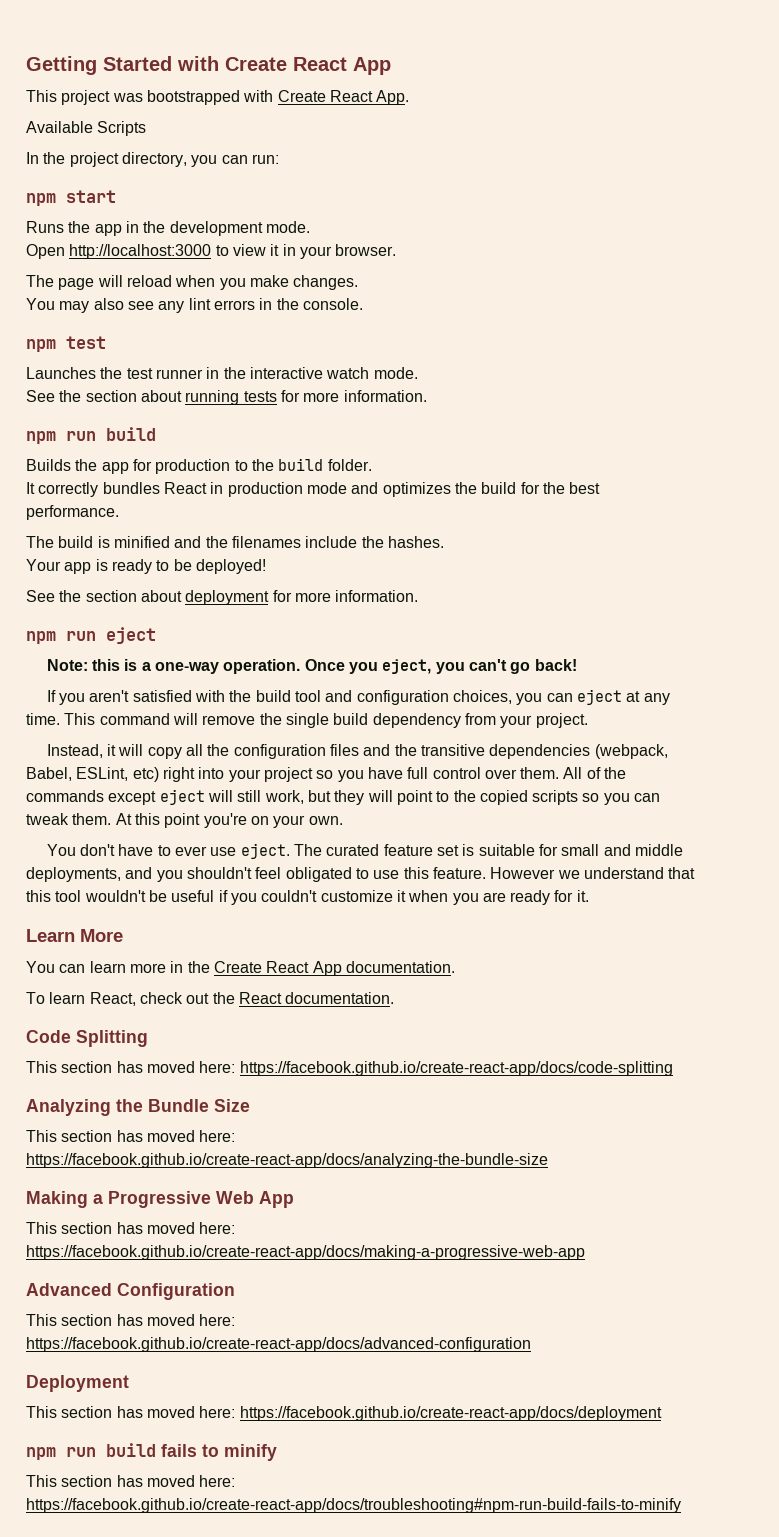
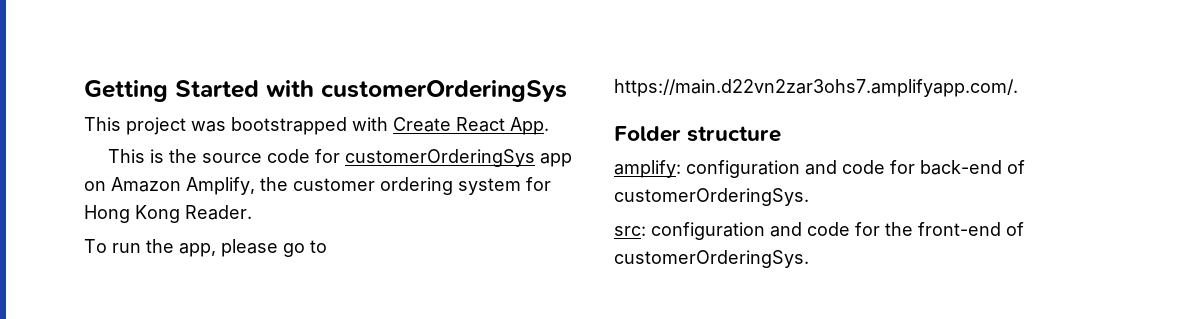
[225,57,391,75] Create React App -> [321,80,567,102] customerOrderingSys
[26,121,147,136] [26,152,279,167] [26,190,116,206] [26,221,310,236] [26,244,397,259] [26,275,359,290] [26,298,363,313] [26,336,106,352] [26,367,418,379] [26,390,427,405] [26,427,156,444] [26,458,372,474] [26,482,601,497] [26,505,119,520] [26,536,444,548] [26,559,266,574] [26,590,419,605] [26,627,156,644] [46,659,577,674] [46,689,670,705] [26,713,588,728] [46,744,668,759] [26,767,627,782] [26,789,661,805] [26,813,343,828] [46,843,683,859] [26,867,696,882] [26,890,589,905] [26,929,123,942] [26,961,455,976] [26,992,395,1006] [26,1030,148,1047] [26,1061,673,1076] [26,1099,250,1116] [26,1130,236,1142] [26,1153,548,1168] [26,1191,294,1208] [26,1222,236,1234] [26,1245,585,1260] [26,1283,235,1300] [26,1314,236,1326] [26,1337,531,1352] [26,1375,129,1392] [26,1406,662,1421] [26,1443,277,1461] [26,1475,236,1487] [26,1498,681,1513] Available Scripts // In the project directory, you can run: // npm start // Runs the app in the development mode. // Open http://localhost:3000 to view it in your browser. // The page will reload when you make changes. // You may also see any lint errors in the console. // npm test // Launches the test runner in the interactive watch mode. // See the section about running tests for more information. // npm run build // Builds the app for production to the build folder. // It correctly bundles React in production mode and optimizes the build for the best performance. // The build is minified and the filenames include the hashes. // Your app is ready to be deployed! // See the section about deployment for more information. // npm run eject // Note: this is a one-way operation. Once you eject, you can't go back! // If you aren't satisfied with the build tool and configuration choices, you can eject at any time. This command will remove the single build dependency from your project. // Instead, it will copy all the configuration files and the transitive dependencies (webpack, Babel, ESLint, etc) right into your project so you have full control over them. All of the commands except eject will still work, but they will point to the copied scripts so you can tweak them. At this point you're on your own. // You don't have to ever use eject. The curated feature set is suitable for small and middle deployments, and you shouldn't feel obligated to use this feature. However we understand that this tool wouldn't be useful if you couldn't customize it when you are ready for it. // Learn More // You can learn more in the Create React App documentation. // To learn React, check out the React documentation. // Code Splitting // This section has moved here: https://facebook.github.io/create-react-app/docs/code-splitting // Analyzing the Bundle Size // This section has moved here: https://facebook.github.io/create-react-app/docs/analyzing-the-bundle-size // Making a Progressive Web App // This section has moved here: https://facebook.github.io/create-react-app/docs/making-a-progressive-web-app // Advanced Configuration // This section has moved here: https://facebook.github.io/create-react-app/docs/advanced-configuration // Deployment // This section has moved here: https://facebook.github.io/create-react-app/docs/deployment // npm run build fails to minify // This section has moved here: https://facebook.github.io/create-react-app/docs/troubleshooting#npm-run-build-fails-to-minify -> [108,149,573,167] [84,177,551,195] [84,205,252,223] [84,239,327,257] [614,79,1018,97] [614,126,782,142] [614,160,1025,178] [614,188,809,206] [614,222,1024,240] [614,250,809,268] This is the source code for customerOrderingSys app on Amazon Amplify, the customer ordering system for Hong Kong Reader. // To run the app, please go to https://main.d22vn2zar3ohs7.amplifyapp.com/. // Folder structure // amplify: configuration and code for back-end of customerOrderingSys. // src: configuration and code for the front-end of customerOrderingSys.

